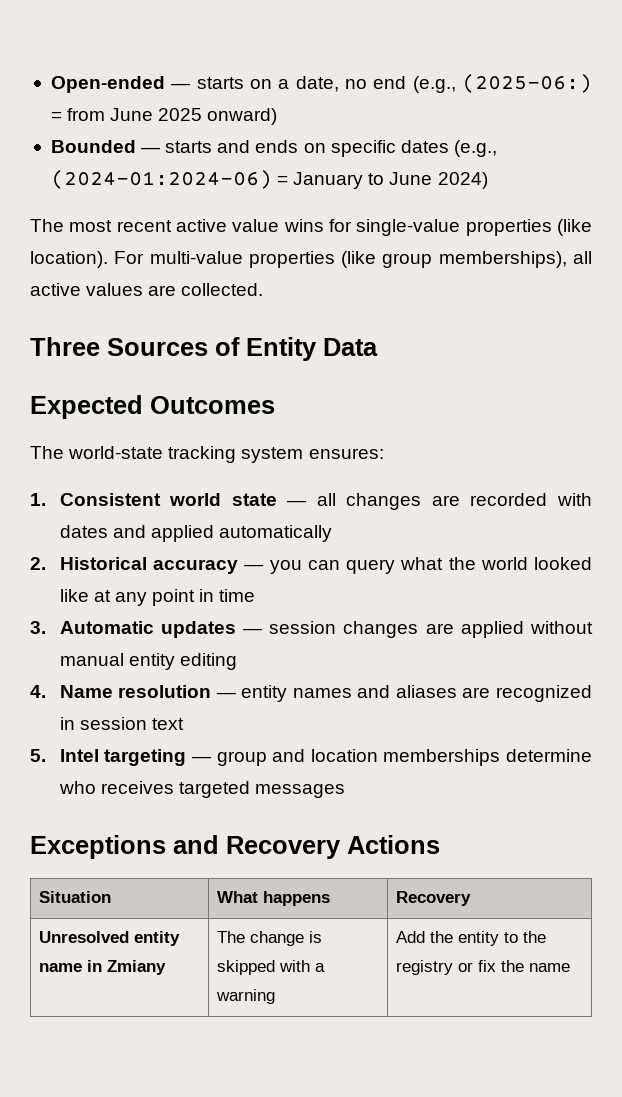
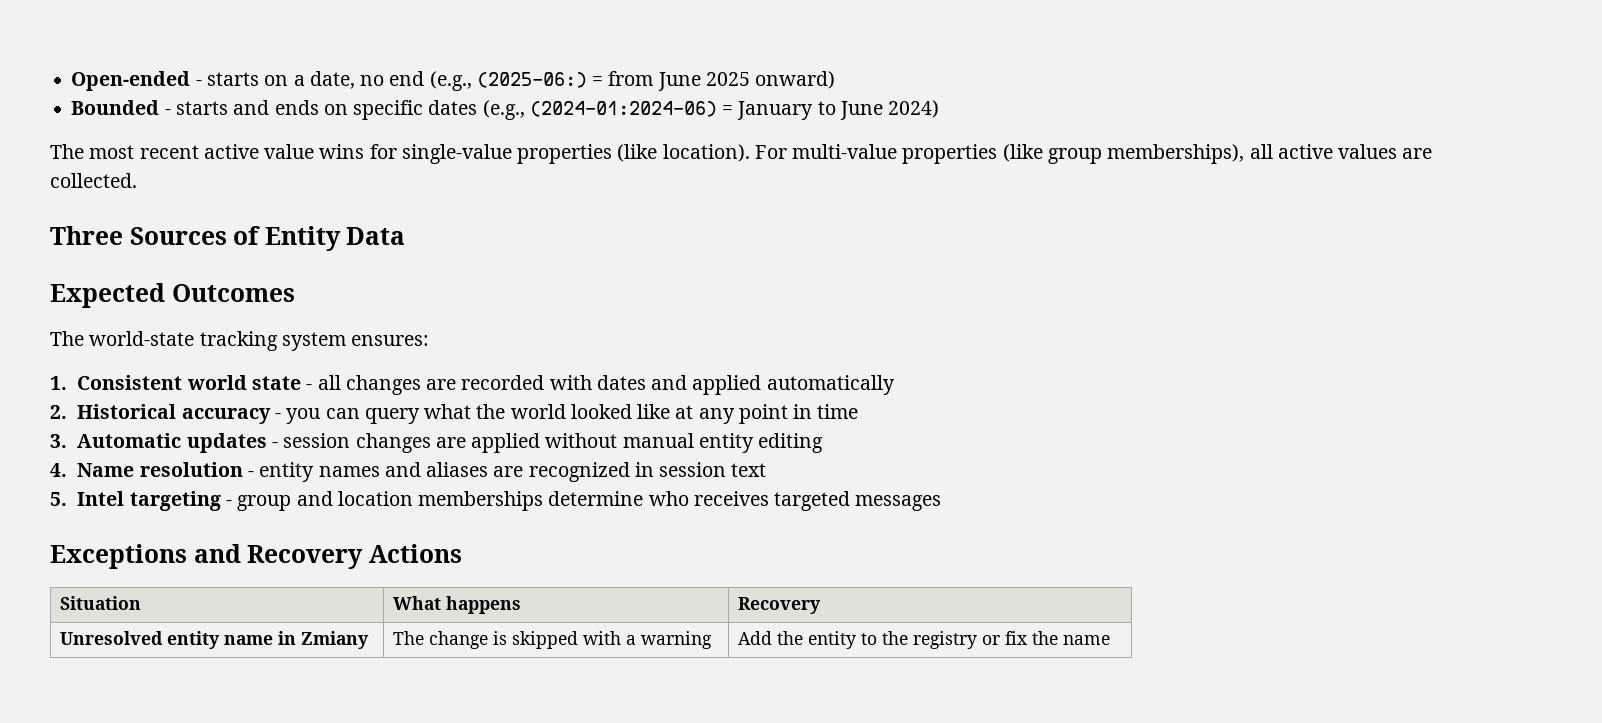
[171,83,191,89] — -> [195,80,202,86] -
[141,147,161,153] — -> [164,109,171,115] -
[287,500,307,506] — -> [306,384,313,390] -
[244,564,264,570] — -> [274,413,281,419] -
[243,628,263,634] — -> [271,442,278,448] -
[216,692,236,698] — -> [247,471,254,477] -
[192,756,212,762] — -> [225,500,232,506] -

